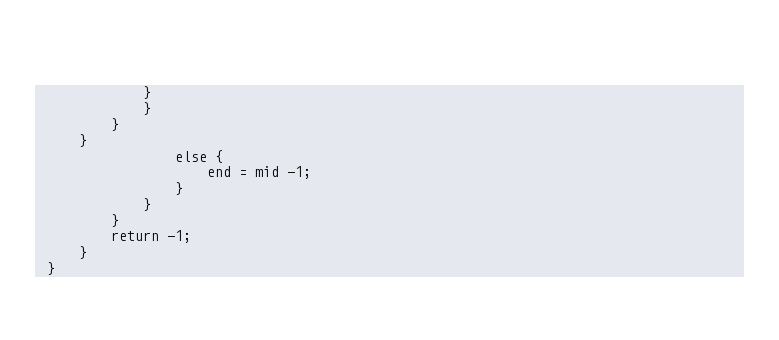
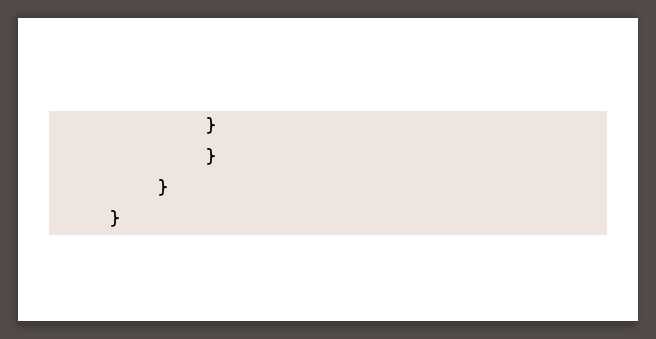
[174,150,223,163] [206,166,311,179] [174,182,183,195] [142,198,151,211] [110,214,119,227] [110,230,191,243] [78,246,87,259] [46,262,55,275] // else { // end = mid -1; // } // } // } // return -1; // } // } -> (122, 218) none

